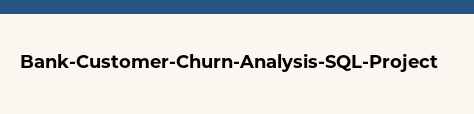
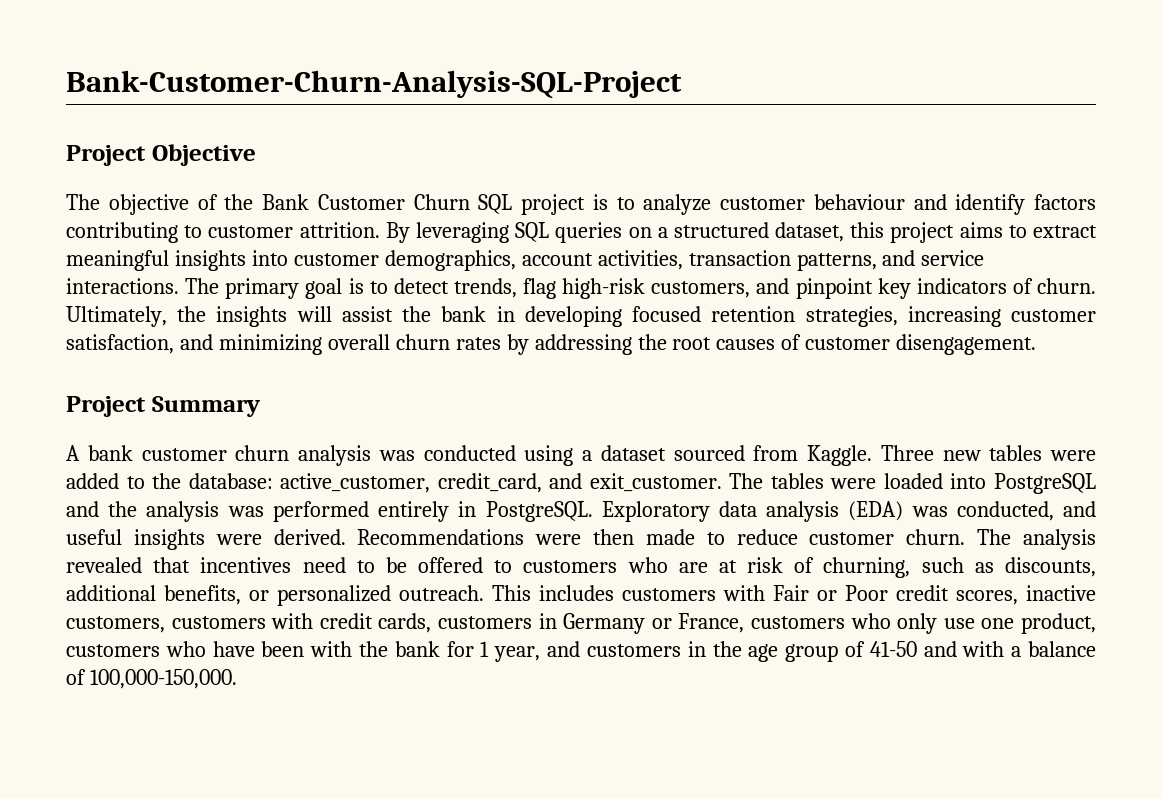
(438, 62) none -> [66,144,256,166] [66,194,1096,215] [66,222,1097,243] [66,250,985,271] [66,278,1096,299] [66,306,1097,327] [66,334,1037,355] [66,396,261,417] [66,445,1096,466] [66,473,1096,494] [66,501,1096,522] [66,529,1096,550] [66,557,1096,578] [66,585,1096,606] [66,613,1097,634] [66,641,1097,662] [66,669,237,689] // Project Objective // The objective of the Bank Customer Churn SQL project is to analyze customer behaviour and identify factors contributing to customer attrition. By leveraging SQL queries on a structured dataset, this project aims to extract meaningful insights into customer demographics, account activities, transaction patterns, and service interactions. The primary goal is to detect trends, flag high-risk customers, and pinpoint key indicators of churn. Ultimately, the insights will assist the bank in developing focused retention strategies, increasing customer satisfaction, and minimizing overall churn rates by addressing the root causes of customer disengagement. // Project Summary // A bank customer churn analysis was conducted using a dataset sourced from Kaggle. Three new tables were added to the database: active_customer, credit_card, and exit_customer. The tables were loaded into PostgreSQL and the analysis was performed entirely in PostgreSQL. Exploratory data analysis (EDA) was conducted, and useful insights were derived. Recommendations were then made to reduce customer churn. The analysis revealed that incentives need to be offered to customers who are at risk of churning, such as discounts, additional benefits, or personalized outreach. This includes customers with Fair or Poor credit scores, inactive customers, customers with credit cards, customers in Germany or France, customers who only use one product, customers who have been with the bank for 1 year, and customers in the age group of 41-50 and with a balance of 100,000-150,000.

